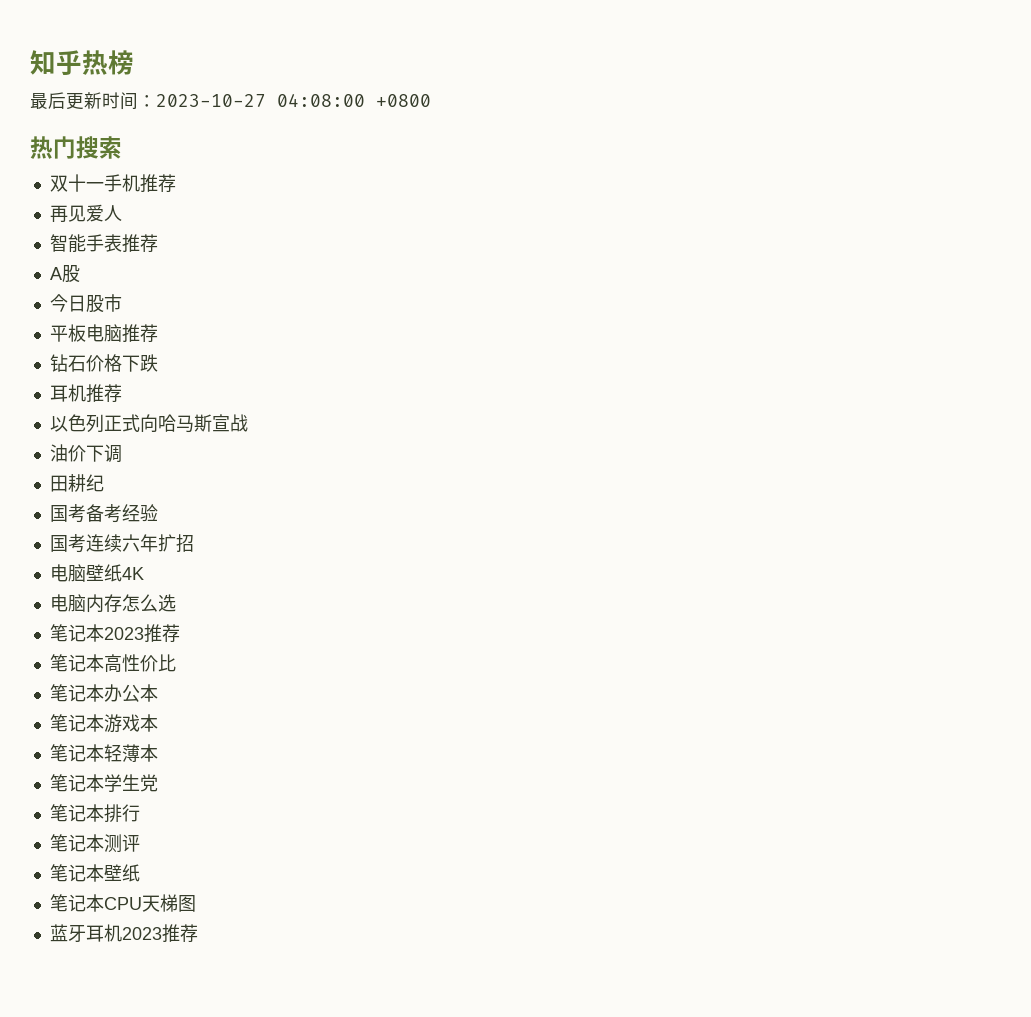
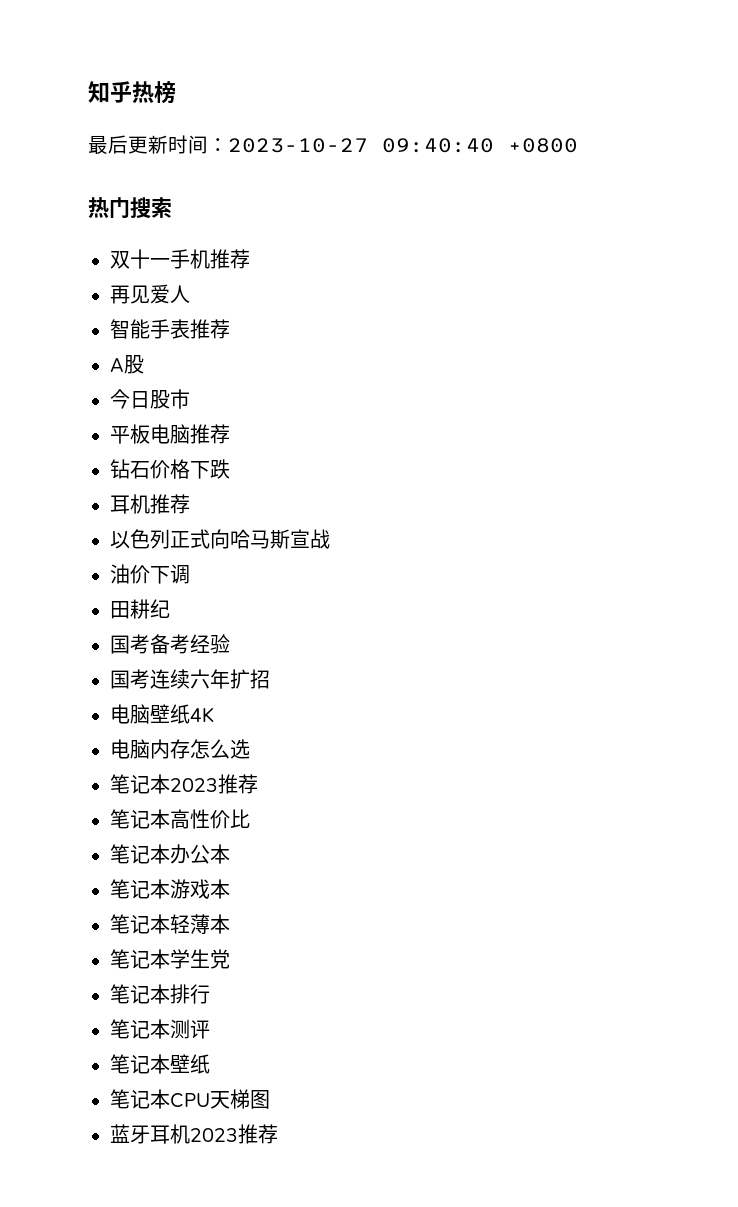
[277,93,365,107] 04:08:00 -> [382,138,494,153] 09:40:40

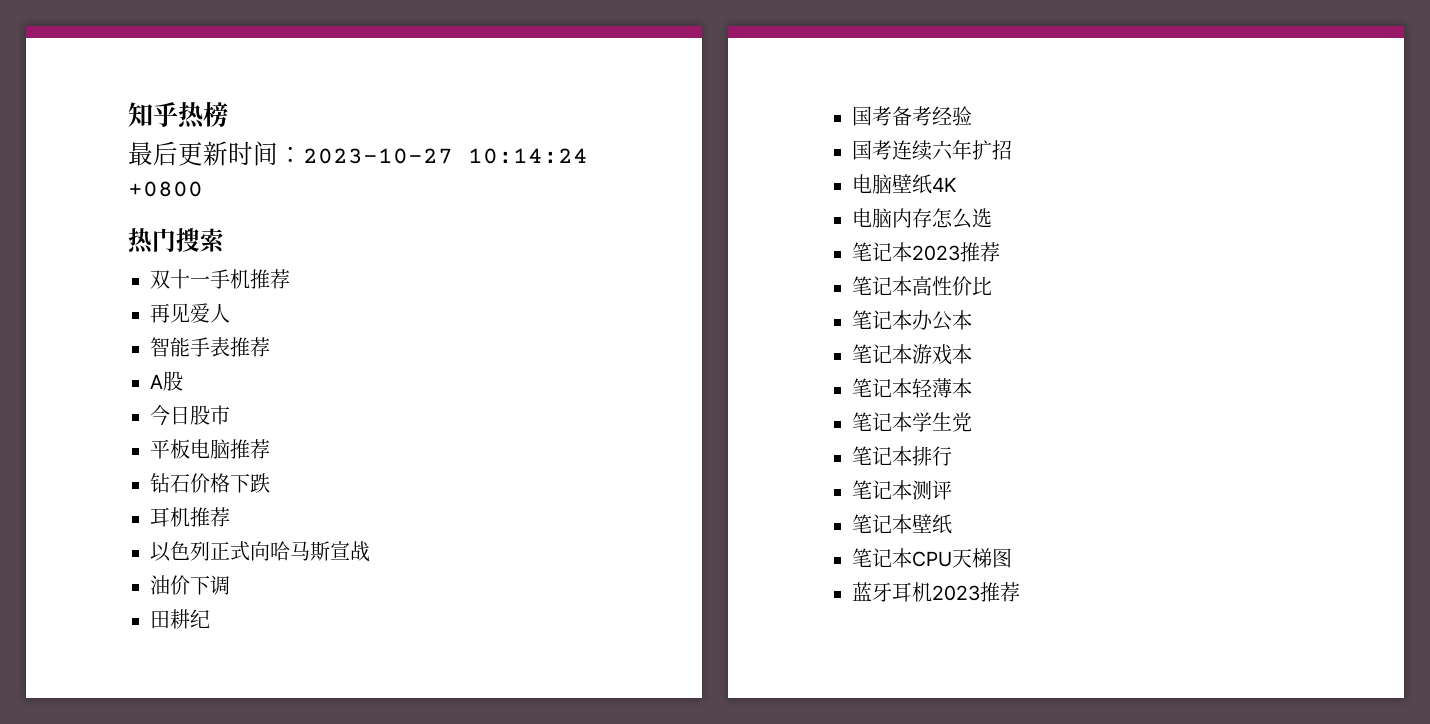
[382,138,494,153] 09:40:40 -> [468,148,588,164] 10:14:24

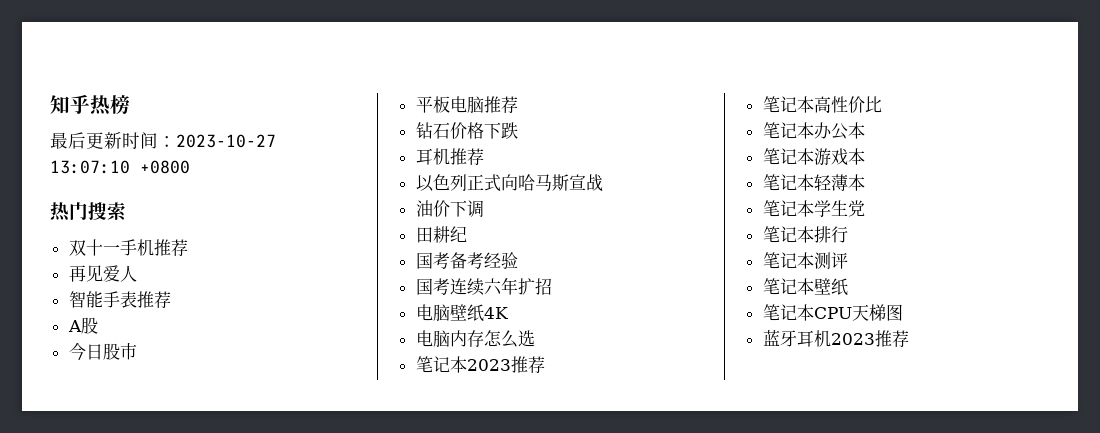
[468,148,588,164] 10:14:24 -> [50,160,130,174] 13:07:10

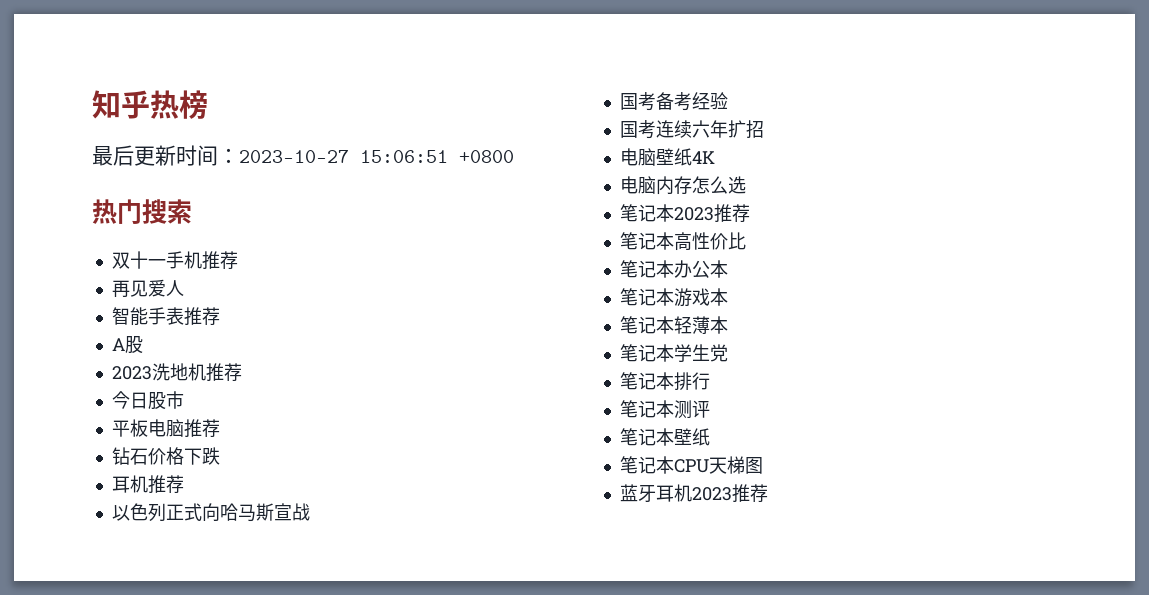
[50,160,130,174] 13:07:10 -> [360,150,448,163] 15:06:51
(98, 325) none -> [111,363,242,382] // 2023洗地机推荐
[415,200,484,218] [415,226,467,243] // 油价下调 // 田耕纪 -> (310, 512) none

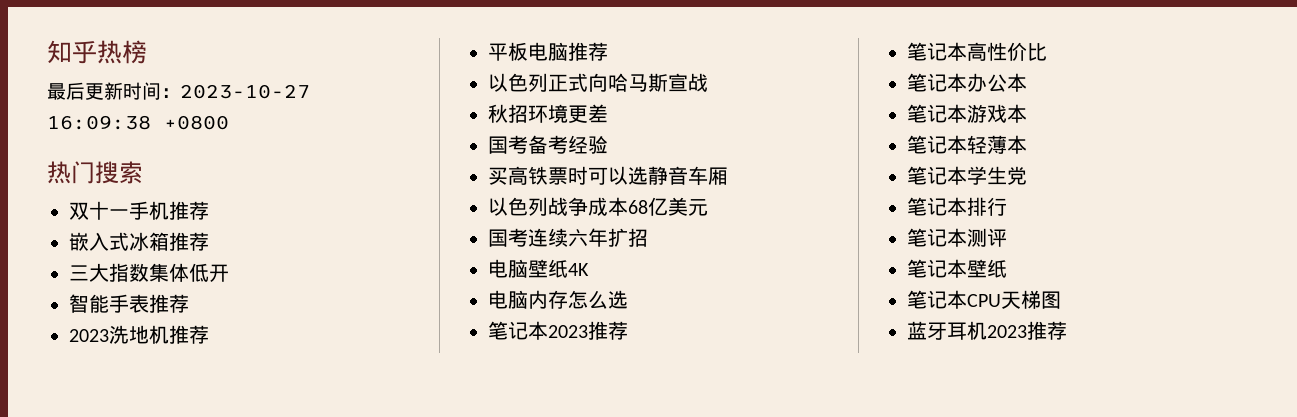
[360,150,448,163] 15:06:51 -> [47,115,151,130] 16:09:38
[111,279,184,298] 再见爱人 -> [69,232,209,251] [69,263,229,282] 嵌入式冰箱推荐 // 三大指数集体低开
[111,336,143,354] // A股 -> (189, 303) none
[111,391,184,410] // 今日股市 -> (209, 334) none
[111,447,220,465] [111,475,184,494] // 钻石价格下跌 // 耳机推荐 -> (608, 51) none
(310, 512) none -> [488,104,608,123] // 秋招环境更差
(728, 101) none -> [488,166,728,186] [488,197,708,216] // 买高铁票时可以选静音车厢 // 以色列战争成本68亿美元

